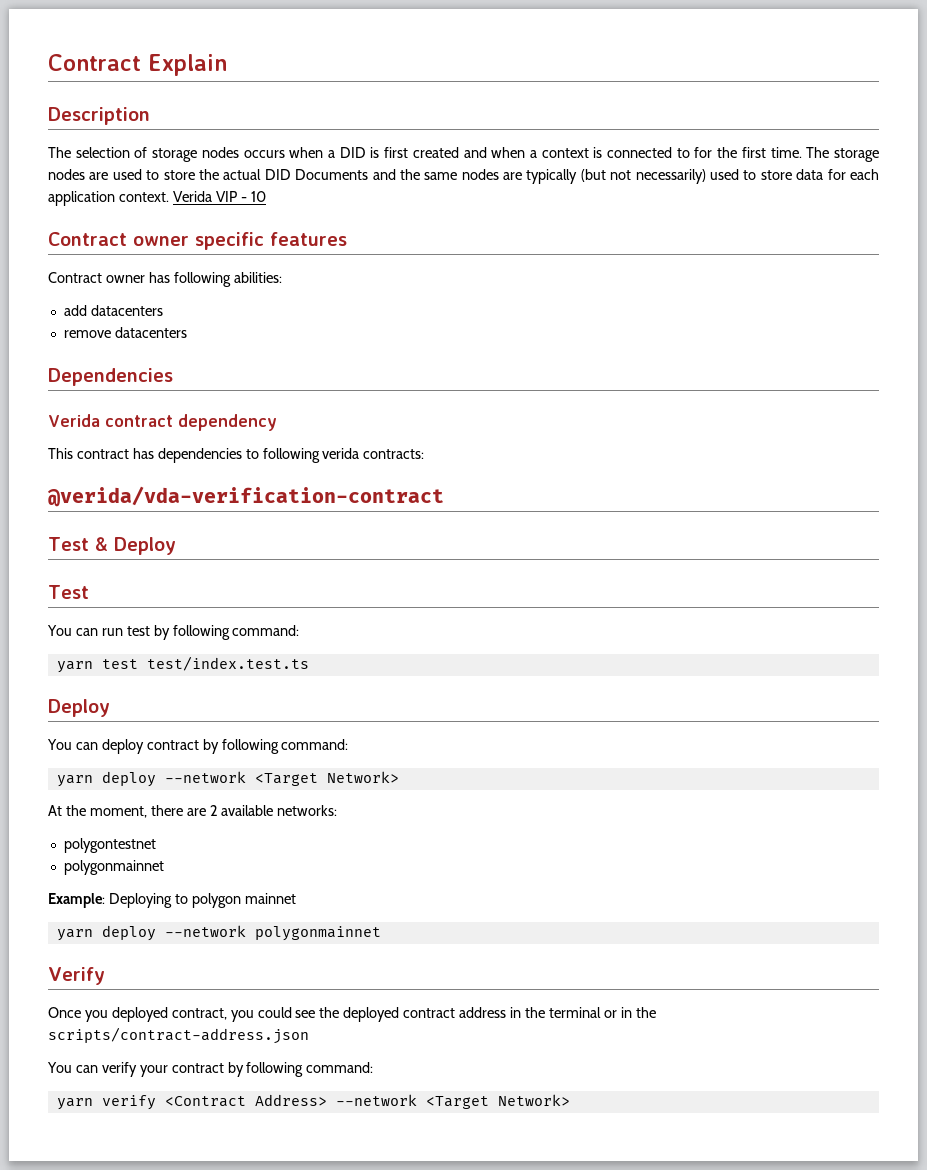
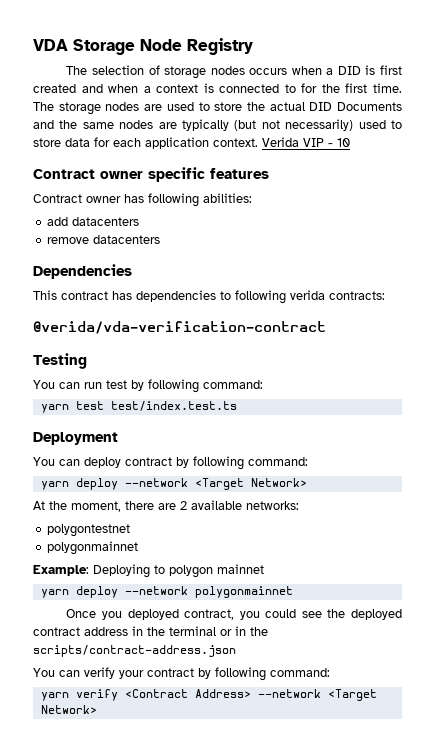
[48,54,227,76] [48,107,150,125] Contract Explain // Description -> [33,38,253,55] VDA Storage Node Registry
[48,414,277,431] // Verida contract dependency -> (132, 271) none
[48,537,176,555] [48,585,89,599] Test & Deploy // Test -> [33,353,87,369] Testing
[48,699,110,717] Deploy -> [33,432,118,445] Deployment
[48,967,105,985] // Verify -> (293, 592) none

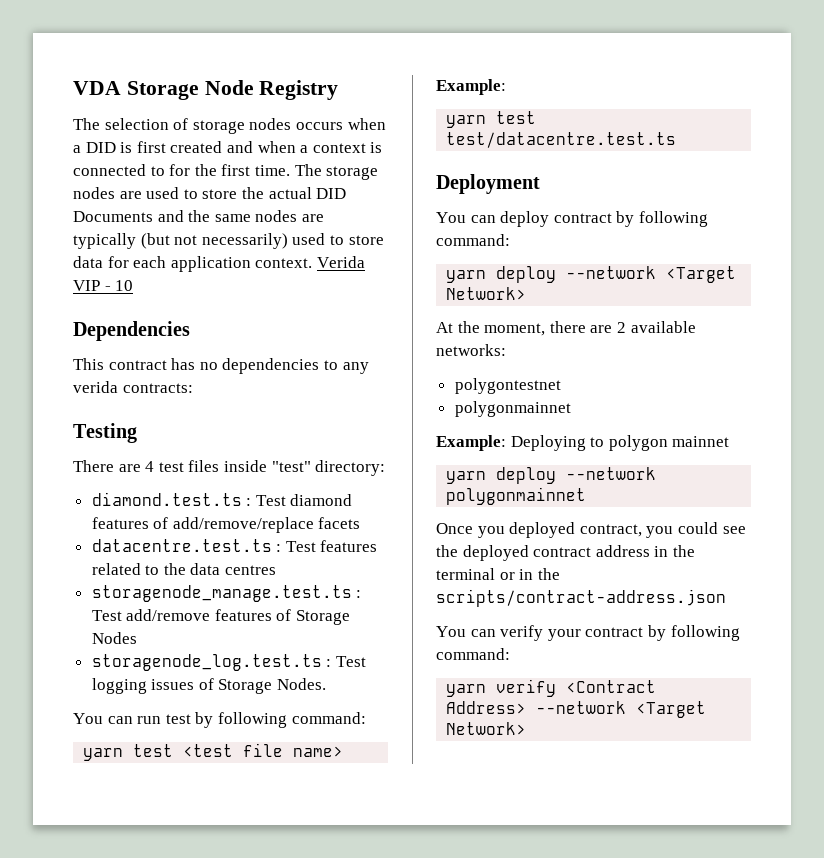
[33,167,269,182] [33,193,252,207] [47,217,140,226] [47,235,161,244] // Contract owner specific features // Contract owner has following abilities: // add datacenters // remove datacenters -> (134, 285) none
(132, 295) none -> [199,362,218,370] no
[235,290,286,304] following -> [342,362,369,374] any
[33,321,326,334] [33,353,87,369] @verida/vda-verification-contract // Testing -> [73,423,137,443] [73,460,386,476] [91,492,353,506] [91,517,361,533] [91,539,378,552] [91,563,277,575] [91,585,362,602] [91,609,351,625] [91,632,137,644] [91,654,366,671] [91,678,327,694] Testing // There are 4 test files inside "test" directory: // diamond.test.ts : Test diamond features of add/remove/replace facets // datacentre.test.ts : Test features related to the data centres // storagenode_manage.test.ts : Test add/remove features of Storage Nodes // storagenode_log.test.ts : Test logging issues of Storage Nodes.
[110,401,237,411] test/index.test.ts -> [183,743,344,757] [436,79,506,95] [446,111,537,128] [446,132,677,148] <test file name> // Example: // yarn test test/datacentre.test.ts

